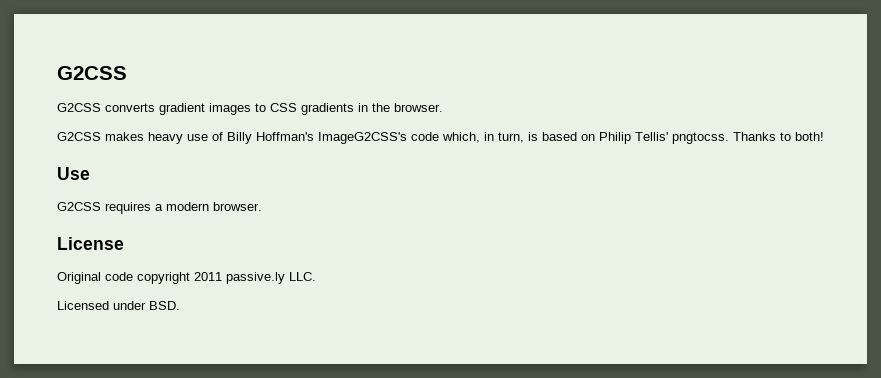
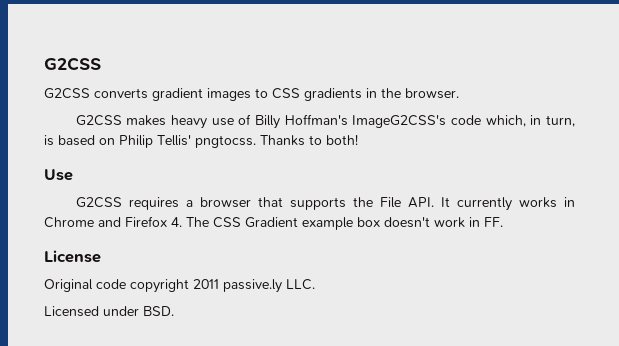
[166,202,262,211] modern browser. -> [199,197,575,211] [44,216,503,230] browser that supports the File API. It currently works in Chrome and Firefox 4. The CSS Gradient example box doesn't work in FF.

